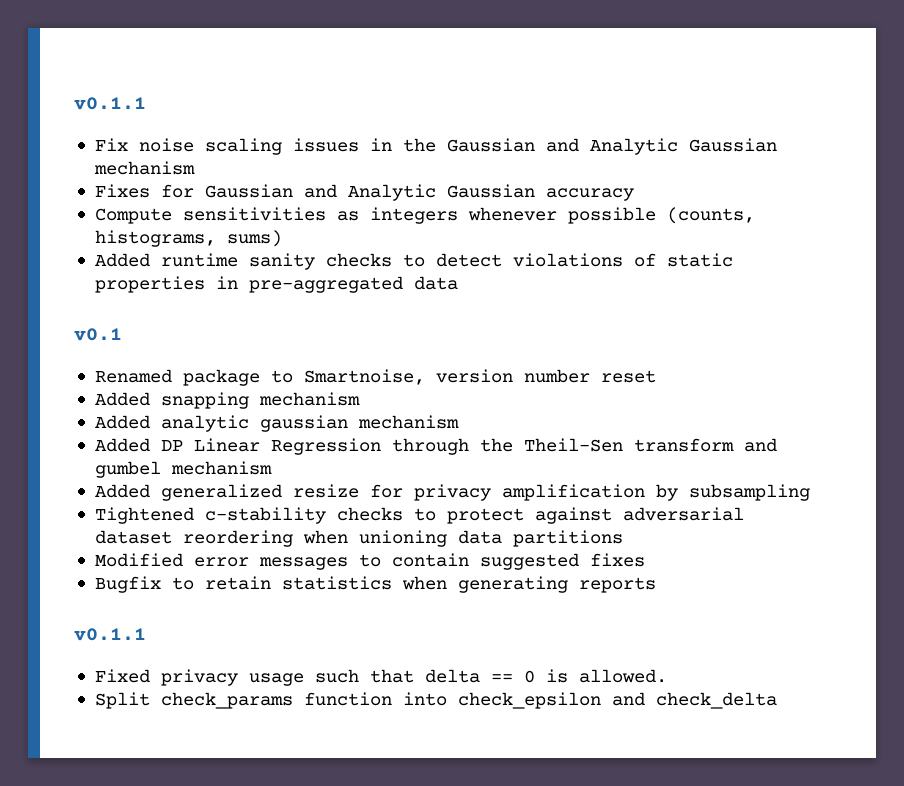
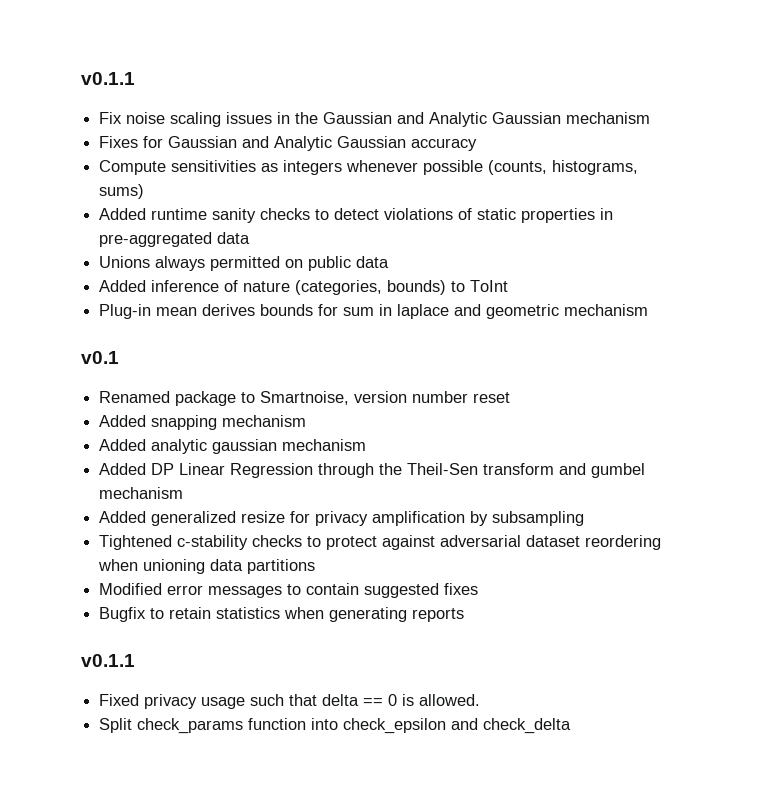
(458, 283) none -> [99,256,390,271] [99,280,509,295] [99,304,649,319] // Unions always permitted on public data // Added inference of nature (categories, bounds) to ToInt // Plug-in mean derives bounds for sum in laplace and geometric mechanism

